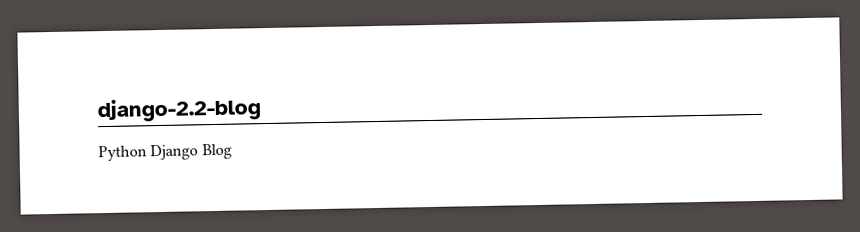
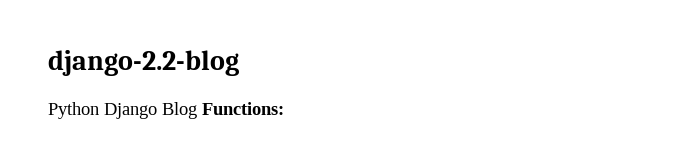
(232, 151) none -> [202,102,284,115] Functions:

